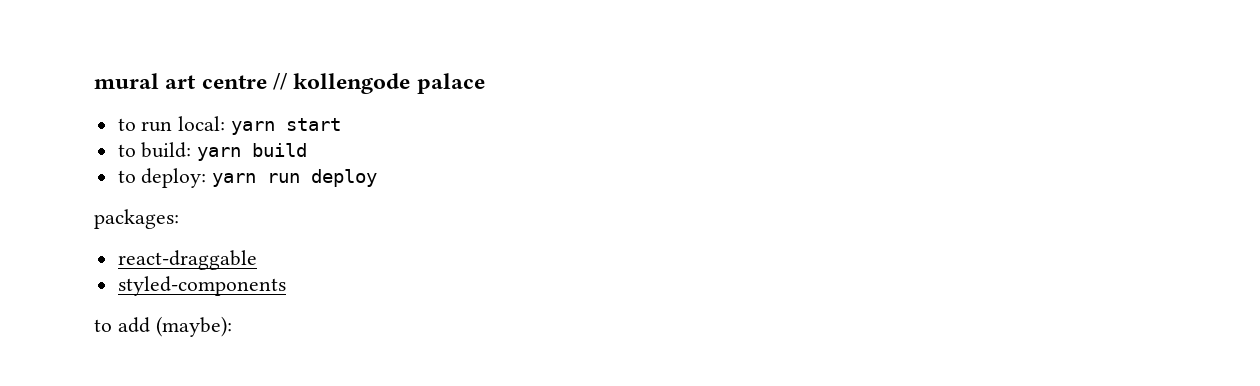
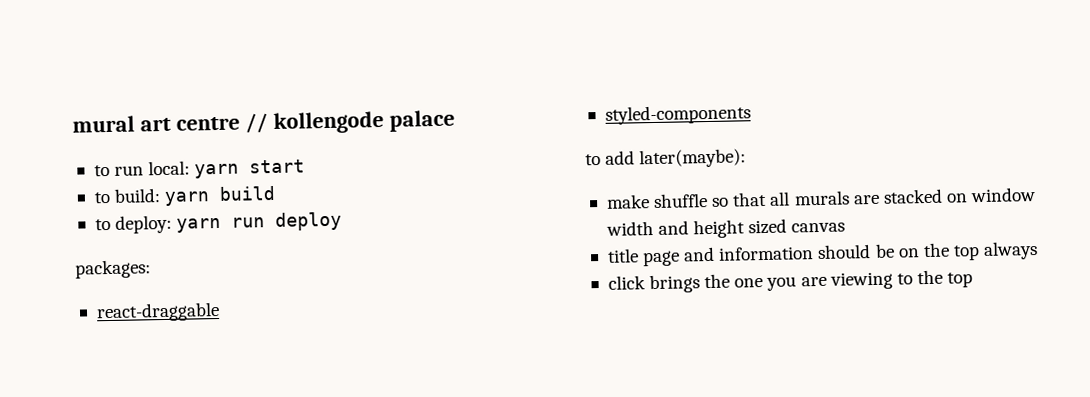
[155,316,232,337] (maybe): -> [639,148,747,169] [605,187,1037,209] [605,218,846,239] [606,240,1039,267] [607,269,974,294] later(maybe): // make shuffle so that all murals are stacked on window width and height sized canvas // title page and information should be on the top always // click brings the one you are viewing to the top

